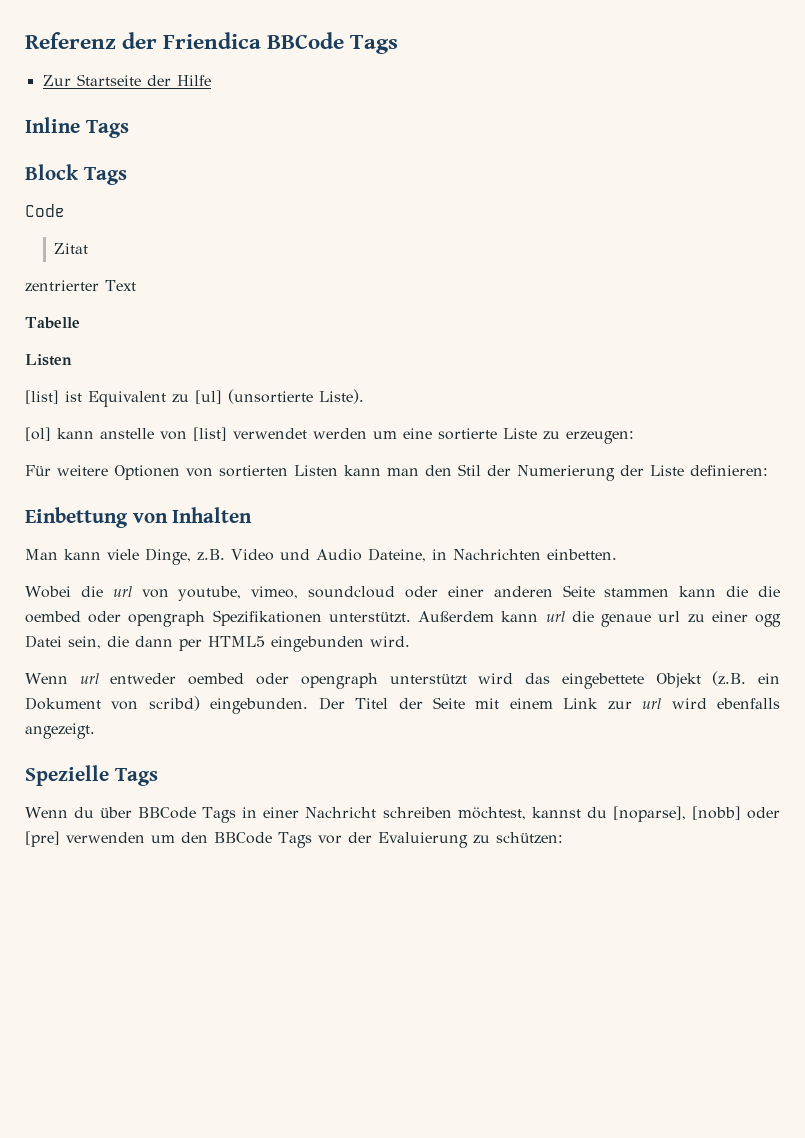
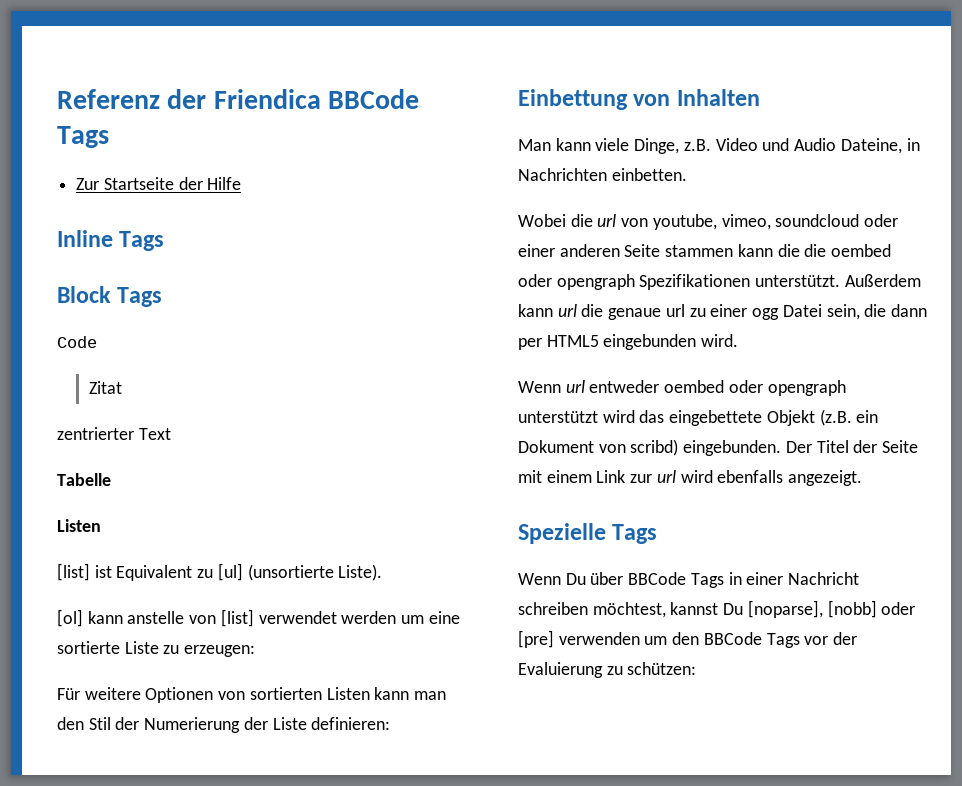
[74,807,95,818] du -> [565,573,586,585] Du
[586,807,607,818] du -> [723,603,744,615] Du

